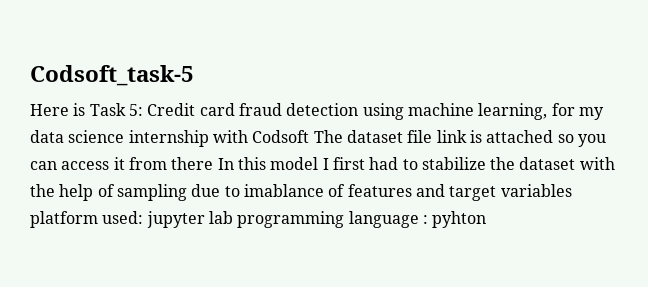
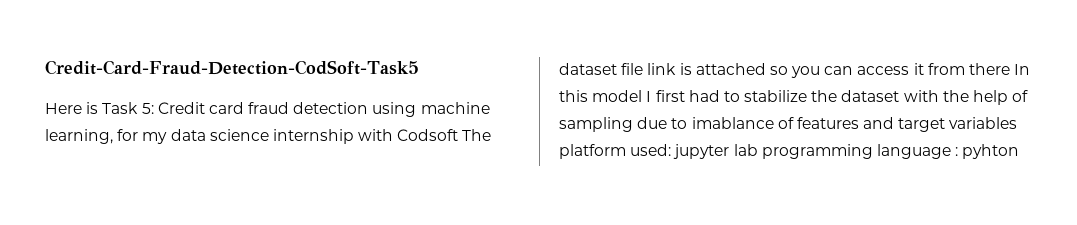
[30,65,194,86] Codsoft_task-5 -> [45,60,419,75] Credit-Card-Fraud-Detection-CodSoft-Task5

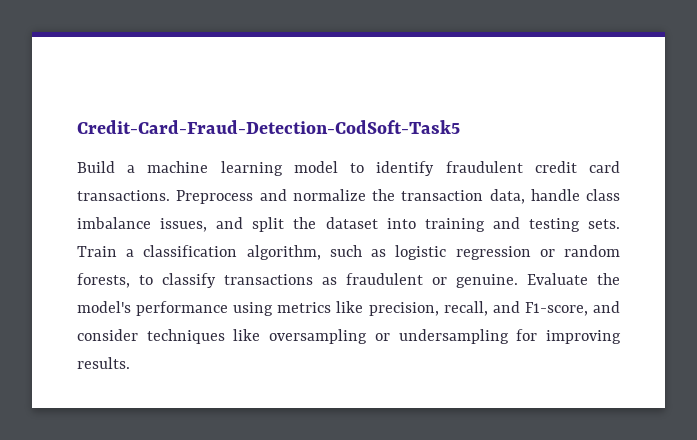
[45,102,490,117] [45,129,492,144] [559,63,1031,78] [559,90,1029,105] [559,117,1018,132] [559,144,1020,159] Here is Task 5: Credit card fraud detection using machine learning, for my data science internship with Codsoft The dataset file link is attached so you can access it from there In this model I first had to stabilize the dataset with the help of sampling due to imablance of features and target variables platform used: jupyter lab programming language : pyhton -> [77,161,620,176] [77,189,620,204] [77,217,621,232] [77,245,620,260] [77,273,620,288] [77,301,620,316] [77,329,621,344] [77,357,130,369] Build a machine learning model to identify fraudulent credit card transactions. Preprocess and normalize the transaction data, handle class imbalance issues, and split the dataset into training and testing sets. Train a classification algorithm, such as logistic regression or random forests, to classify transactions as fraudulent or genuine. Evaluate the model's performance using metrics like precision, recall, and F1-score, and consider techniques like oversampling or undersampling for improving results.

